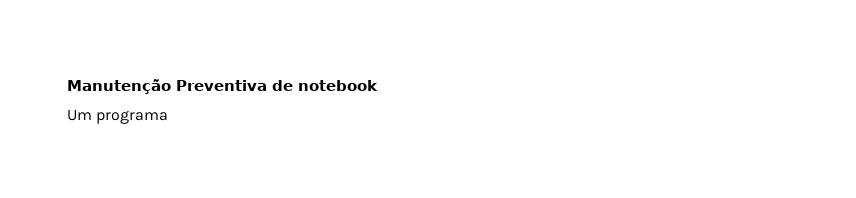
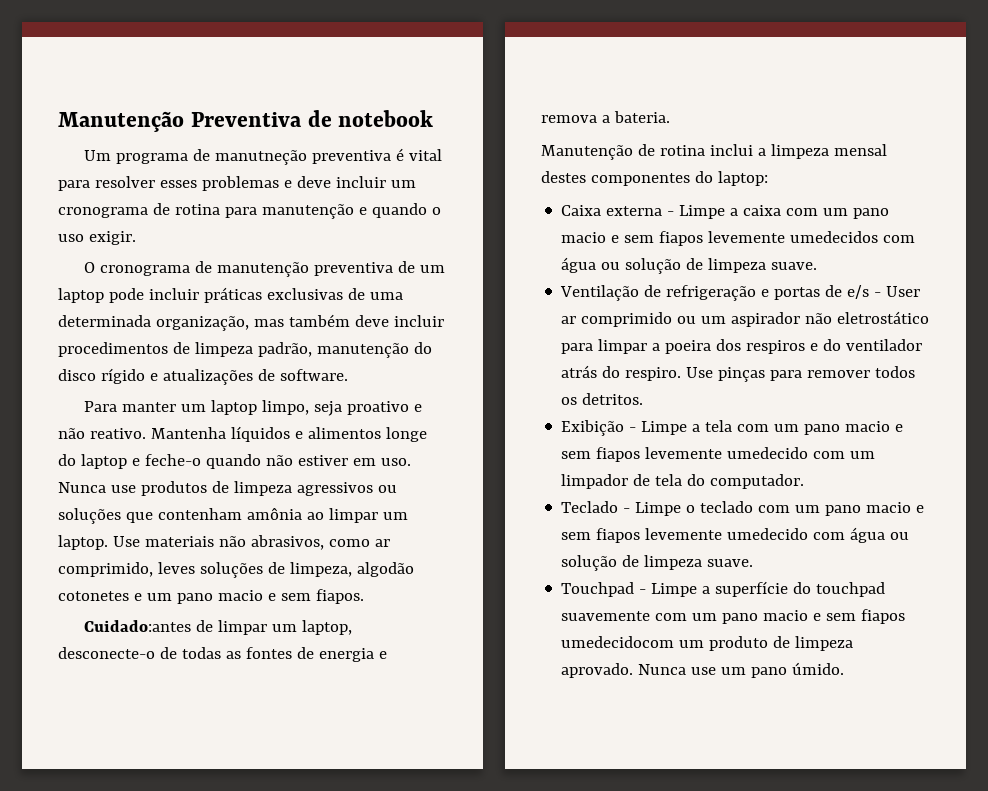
(169, 117) none -> [193,148,443,165] [58,176,416,191] [58,203,441,219] [58,231,136,245] [84,261,446,277] [58,287,403,303] [58,314,444,331] [58,342,432,358] [58,368,348,385] [84,400,423,416] [58,426,427,442] [58,454,411,469] [58,481,397,496] [58,508,408,524] [58,535,390,550] [58,562,414,578] [58,589,364,604] [84,620,353,635] [58,647,387,662] [541,111,670,123] [541,144,887,160] [541,171,768,186] [561,205,890,219] [561,231,916,246] [561,257,818,274] [560,285,921,301] [561,311,930,327] [561,339,923,354] [561,365,916,382] [561,393,644,405] [561,420,904,436] [561,447,876,462] [561,474,805,489] [561,501,925,516] [561,527,910,543] [561,555,754,571] [561,581,886,597] [561,609,906,624] [561,636,854,651] [561,662,845,678] de manutneção preventiva é vital para resolver esses problemas e deve incluir um cronograma de rotina para manutenção e quando o uso exigir. // O cronograma de manutenção preventiva de um laptop pode incluir práticas exclusivas de uma determinada organização, mas também deve incluir procedimentos de limpeza padrão, manutenção do disco rígido e atualizações de software. // Para manter um laptop limpo, seja proativo e não reativo. Mantenha líquidos e alimentos longe do laptop e feche-o quando não estiver em uso. Nunca use produtos de limpeza agressivos ou soluções que contenham amônia ao limpar um laptop. Use materiais não abrasivos, como ar comprimido, leves soluções de limpeza, algodão cotonetes e um pano macio e sem fiapos. // Cuidado:antes de limpar um laptop, desconecte-o de todas as fontes de energia e remova a bateria. // Manutenção de rotina inclui a limpeza mensal destes componentes do laptop: // Caixa externa - Limpe a caixa com um pano macio e sem fiapos levemente umedecidos com água ou solução de limpeza suave. // Ventilação de refrigeração e portas de e/s - User ar comprimido ou um aspirador não eletrostático para limpar a poeira dos respiros e do ventilador atrás do respiro. Use pinças para remover todos os detritos. // Exibição - Limpe a tela com um pano macio e sem fiapos levemente umedecido com um limpador de tela do computador. // Teclado - Limpe o teclado com um pano macio e sem fiapos levemente umedecido com água ou solução de limpeza suave. // Touchpad - Limpe a superfície do touchpad suavemente com um pano macio e sem fiapos umedecidocom um produto de limpeza aprovado. Nunca use um pano úmido.

